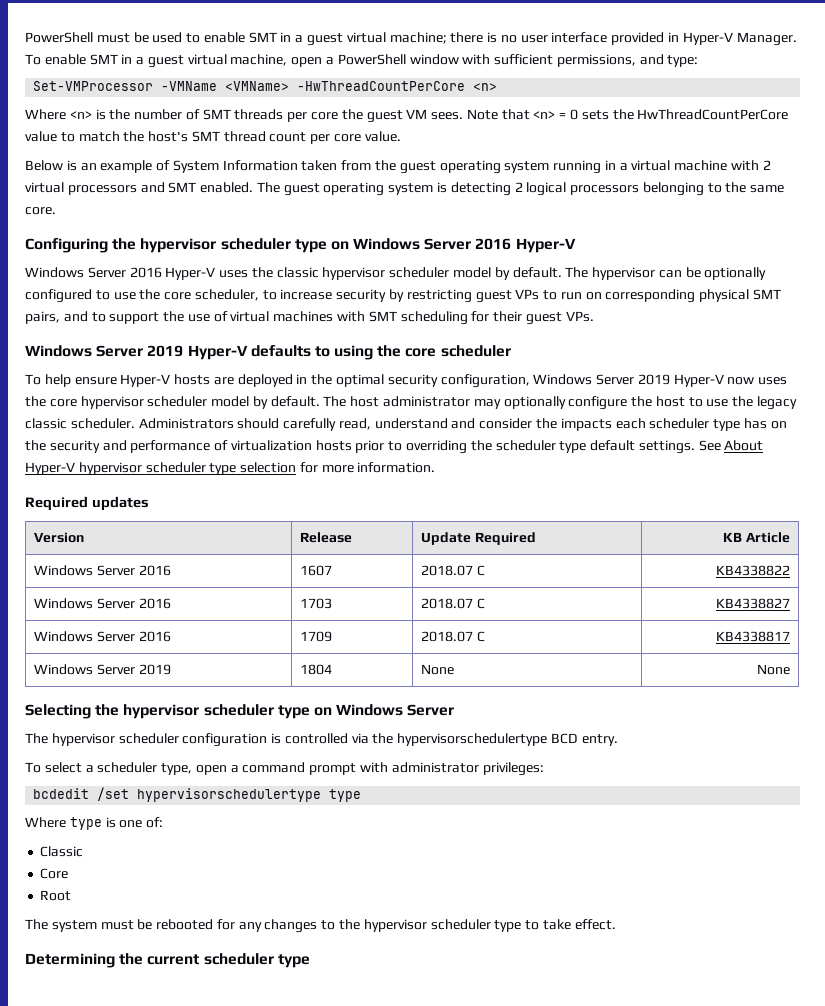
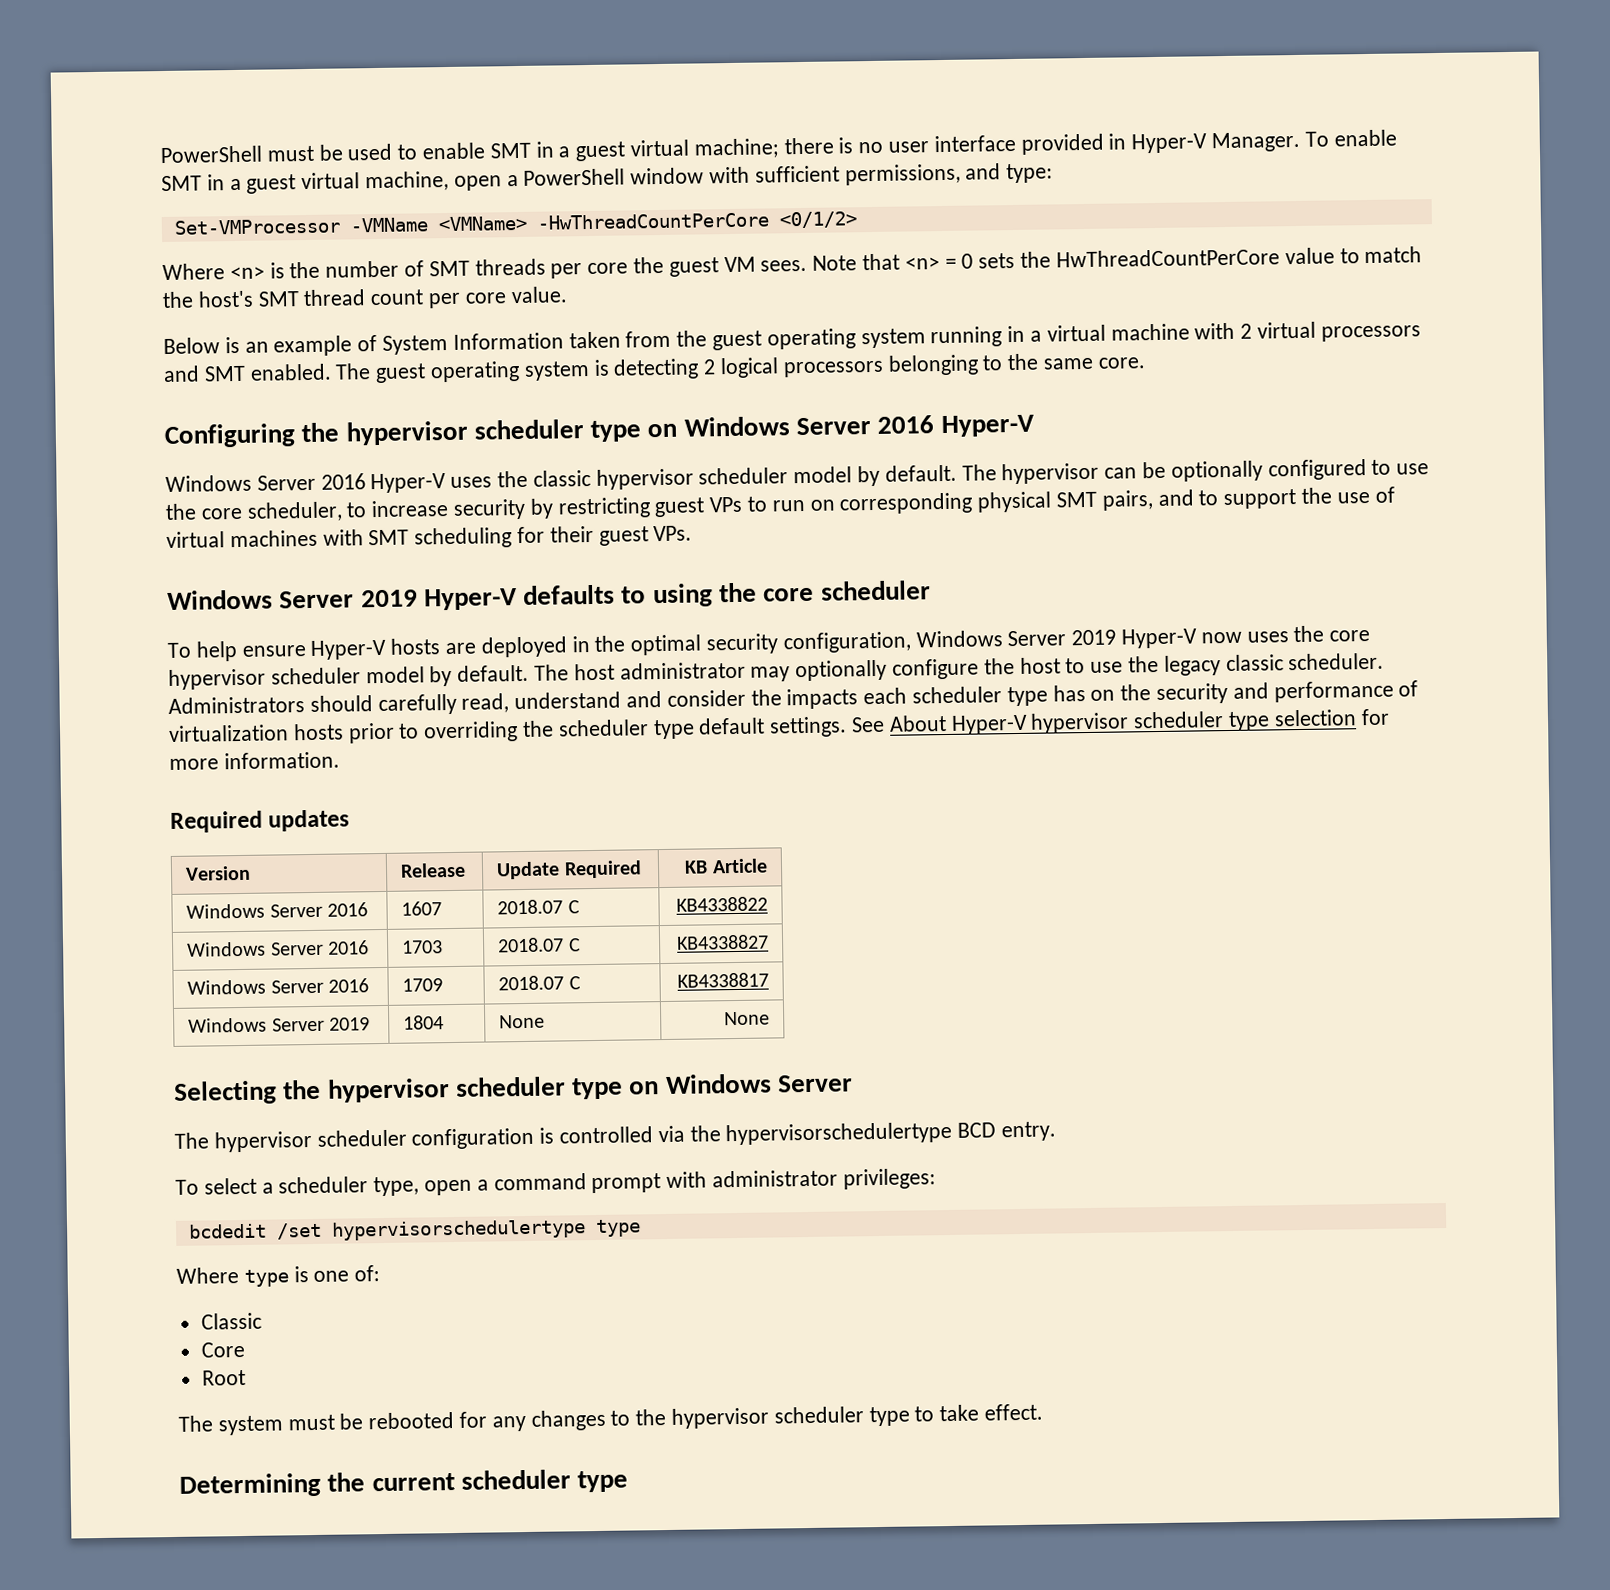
[473,83,498,91] <n> -> [778,211,857,229] <0/1/2>

